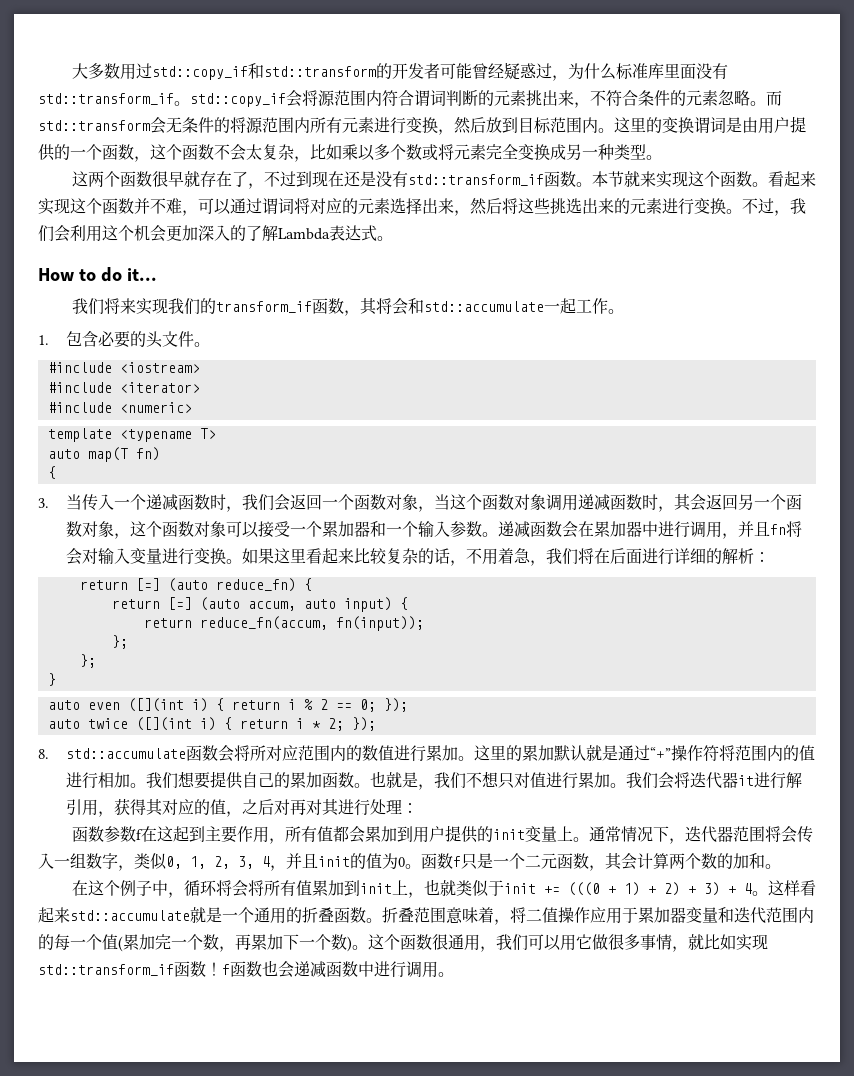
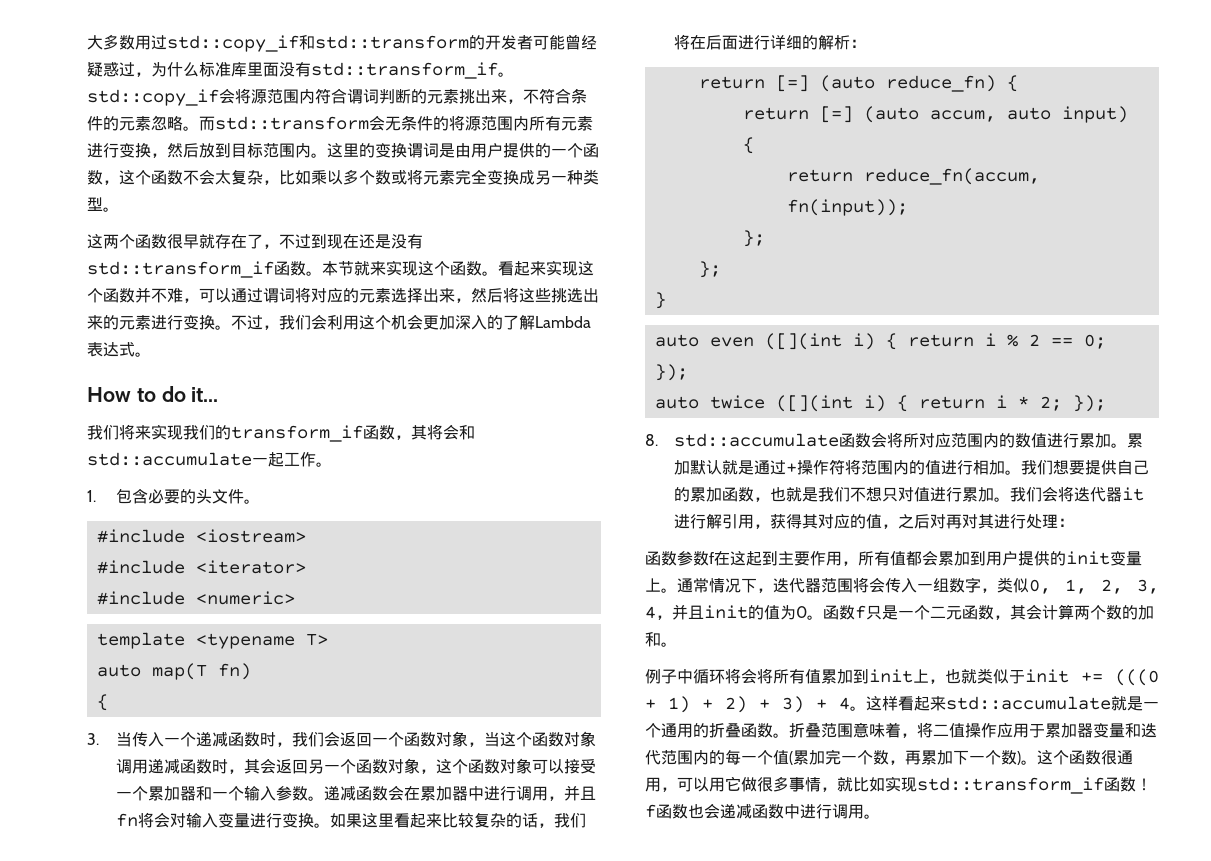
[466,548,547,566] 不用着急， -> (555, 825) none
[474,745,523,761] 这里的 -> (1128, 445) none
[650,747,672,759] “+” -> [786,463,798,473] +
[354,771,435,790] 。也就是， -> [754,487,819,502] ，也就是
[71,880,184,898] 在这个例子中， -> [645,669,693,684] 例子中
[496,934,528,951] 我们 -> (677, 789) none

